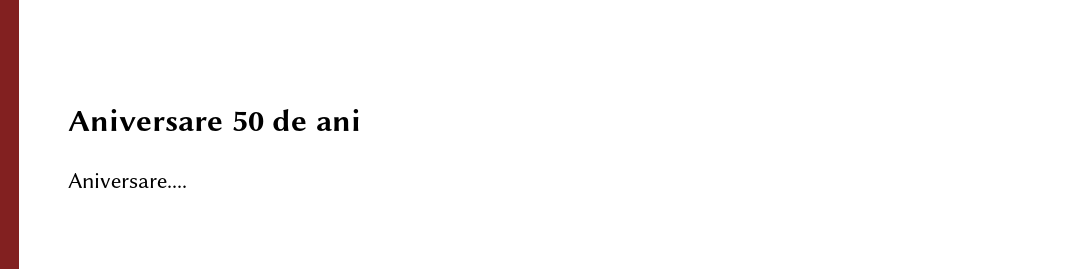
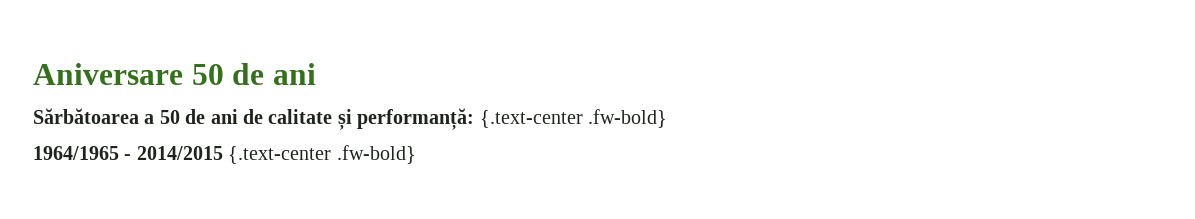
[68,173,187,188] Aniversare.... -> [33,108,667,130] [33,145,416,164] Sărbătoarea a 50 de ani de calitate și performanță: {.text-center .fw-bold} // 1964/1965 - 2014/2015 {.text-center .fw-bold}

